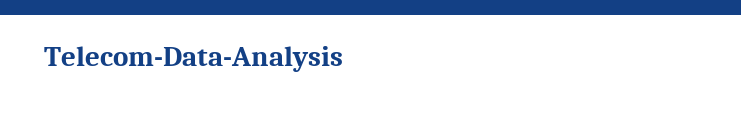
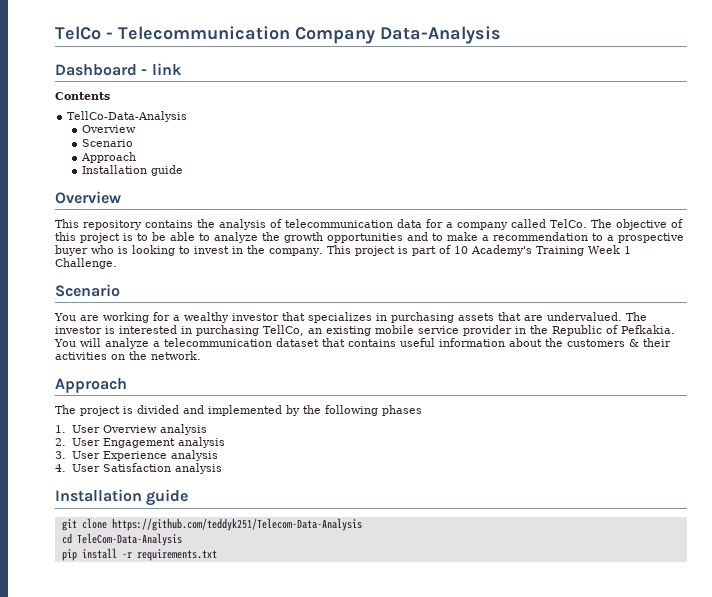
[44,46,343,72] Telecom-Data-Analysis -> [55,26,501,44] [55,63,182,76] [55,92,110,100] [67,111,188,122] [82,125,137,133] [82,139,134,147] [81,152,137,163] [82,165,184,176] [55,191,121,204] [55,219,683,230] [55,232,684,243] [55,245,631,256] [55,258,117,269] [55,284,120,297] [54,312,647,323] [55,325,675,336] [54,338,671,349] [55,351,201,360] [55,378,127,393] [55,405,422,416] [55,424,207,435] [55,437,225,448] [55,450,218,461] [55,463,222,474] [55,489,189,506] [61,518,362,531] [61,533,182,546] [61,548,217,561] TelCo - Telecommunication Company Data-Analysis // Dashboard - link // Contents // TellCo-Data-Analysis // Overview // Scenario // Approach // Installation guide // Overview // This repository contains the analysis of telecommunication data for a company called TelCo. The objective of this project is to be able to analyze the growth opportunities and to make a recommendation to a prospective buyer who is looking to invest in the company. This project is part of 10 Academy's Training Week 1 Challenge. // Scenario // You are working for a wealthy investor that specializes in purchasing assets that are undervalued. The investor is interested in purchasing TellCo, an existing mobile service provider in the Republic of Pefkakia. You will analyze a telecommunication dataset that contains useful information about the customers & their activities on the network. // Approach // The project is divided and implemented by the following phases // 1. User Overview analysis // 2. User Engagement analysis // 3. User Experience analysis // 4. User Satisfaction analysis // Installation guide // git clone https://github.com/teddyk251/Telecom-Data-Analysis // cd TeleCom-Data-Analysis // pip install -r requirements.txt

